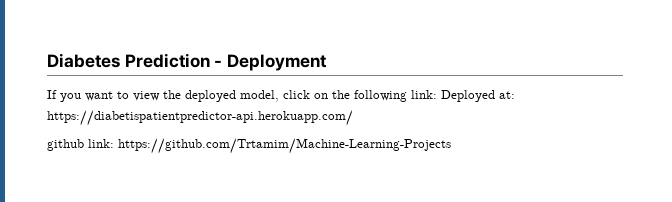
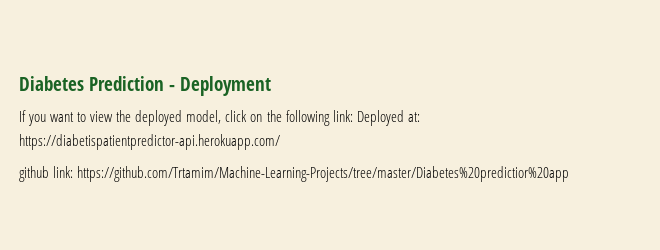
[118,138,451,154] https://github.com/Trtamim/Machine-Learning-Projects -> [77,166,570,182] https://github.com/Trtamim/Machine-Learning-Projects/tree/master/Diabetes%20predictior%20app

